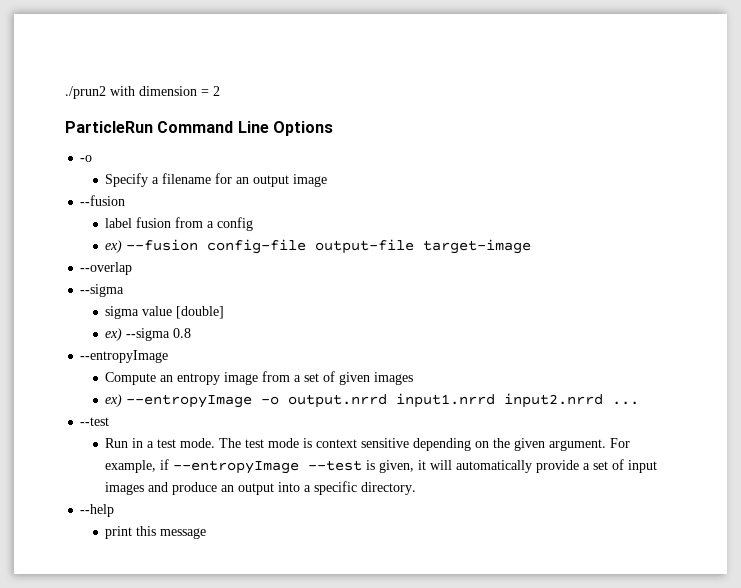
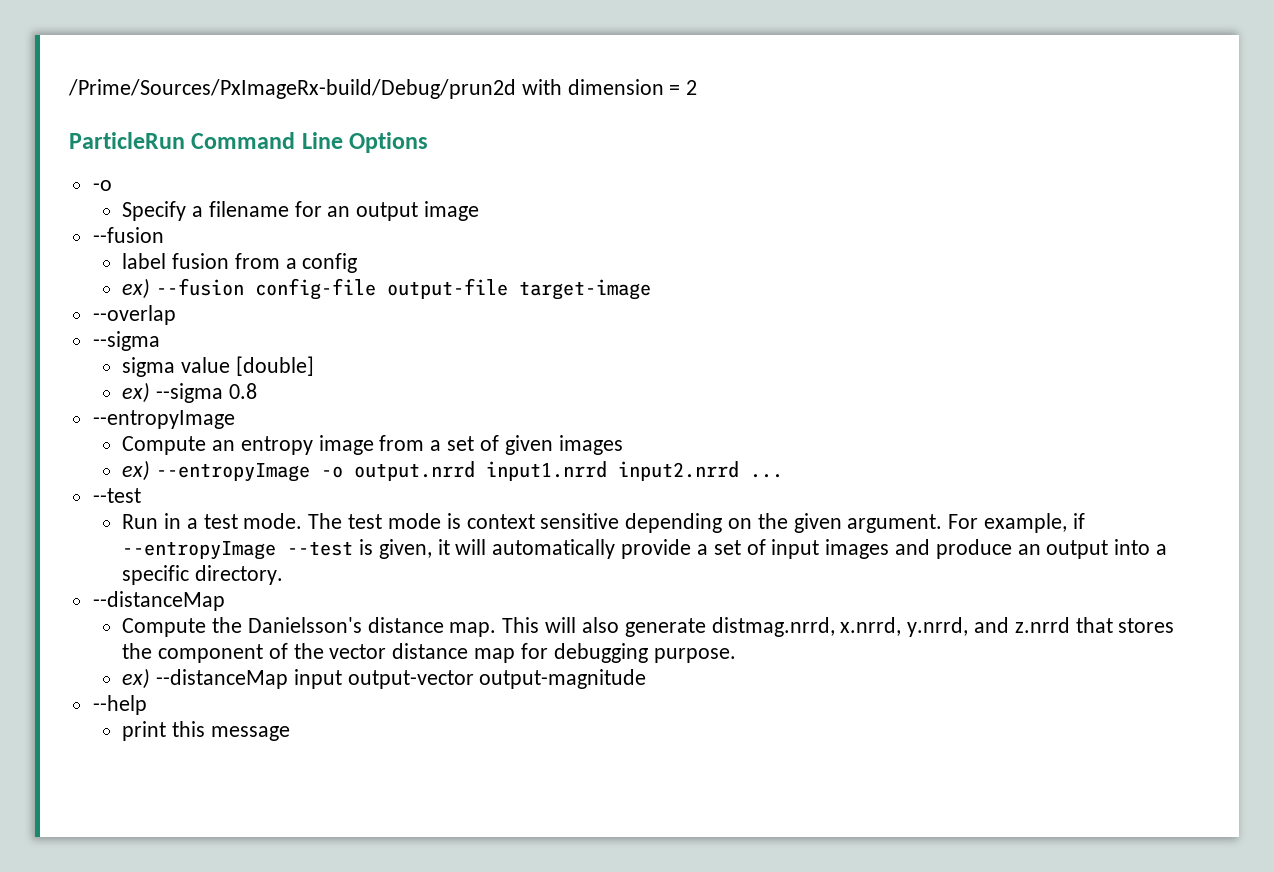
[65,86,106,99] ./prun2 -> [68,79,516,99] /Prime/Sources/PxImageRx-build/Debug/prun2d
(417, 488) none -> [92,591,225,611] [122,617,1175,637] [122,643,736,663] [122,668,647,689] // --distanceMap // Compute the Danielsson's distance map. This will also generate distmag.nrrd, x.nrrd, y.nrrd, and z.nrrd that stores the component of the vector distance map for debugging purpose. // ex) --distanceMap input output-vector output-magnitude

